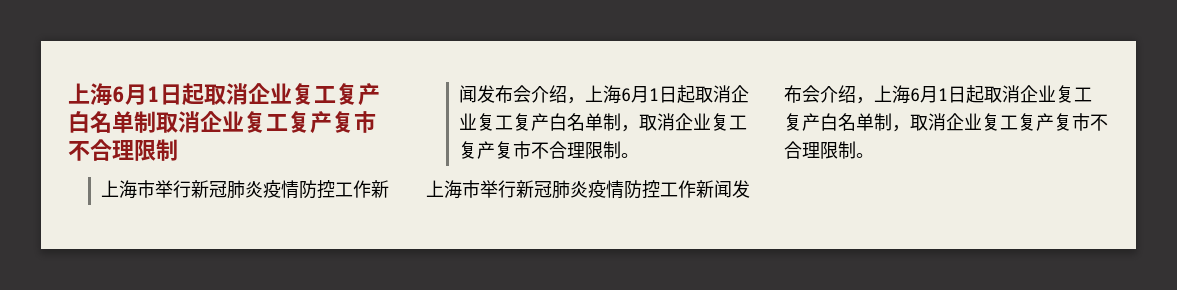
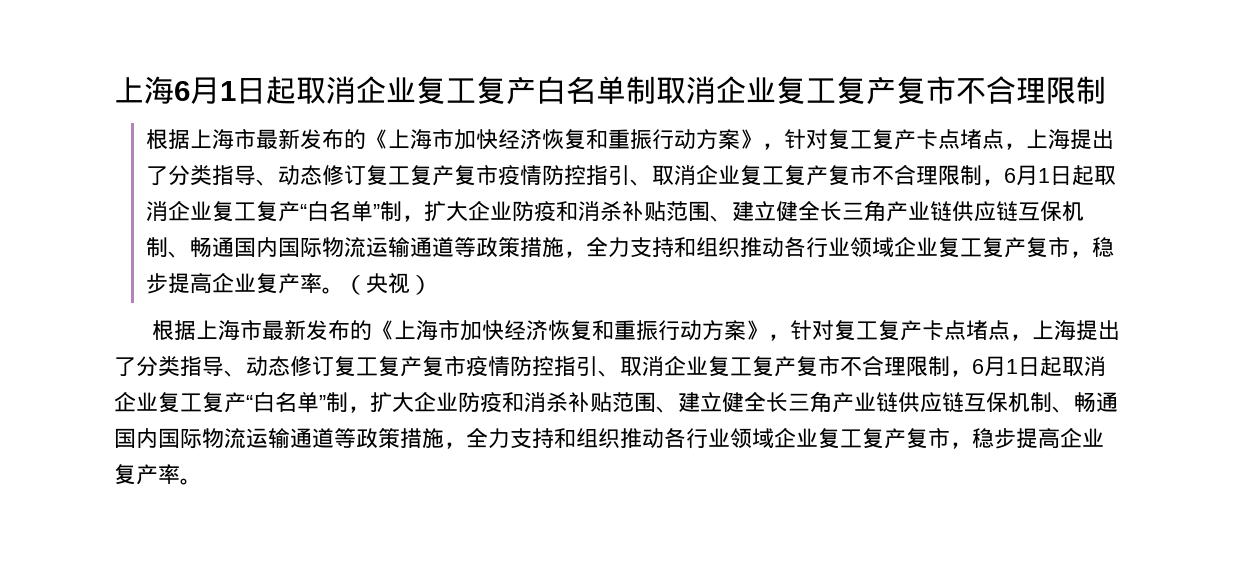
[100,180,389,199] [458,85,749,104] [458,113,747,132] [458,141,639,159] [426,180,750,199] [784,85,1092,104] [784,113,1108,132] [784,141,856,159] 上海市举行新冠肺炎疫情防控工作新闻发布会介绍，上海6月1日起取消企业复工复产白名单制，取消企业复工复产复市不合理限制。 // 上海市举行新冠肺炎疫情防控工作新闻发布会介绍，上海6月1日起取消企业复工复产白名单制，取消企业复工复产复市不合理限制 -> [145,129,1114,150] [145,164,1116,186] [145,200,1084,222] [145,237,1114,258] [145,273,432,295] [151,320,1120,341] [114,355,1106,377] [114,391,1118,413] [114,428,1104,449] [114,464,180,485] 根据上海市最新发布的《上海市加快经济恢复和重振行动方案》，针对复工复产卡点堵点，上海提出了分类指导、动态修订复工复产复市疫情防控指引、取消企业复工复产复市不合理限制，6月1日起取消企业复工复产“白名单”制，扩大企业防疫和消杀补贴范围、建立健全长三角产业链供应链互保机制、畅通国内国际物流运输通道等政策措施，全力支持和组织推动各行业领域企业复工复产复市，稳步提高企业复产率。（央视） // 根据上海市最新发布的《上海市加快经济恢复和重振行动方案》，针对复工复产卡点堵点，上海提出了分类指导、动态修订复工复产复市疫情防控指引、取消企业复工复产复市不合理限制，6月1日起取消企业复工复产“白名单”制，扩大企业防疫和消杀补贴范围、建立健全长三角产业链供应链互保机制、畅通国内国际物流运输通道等政策措施，全力支持和组织推动各行业领域企业复工复产复市，稳步提高企业复产率

